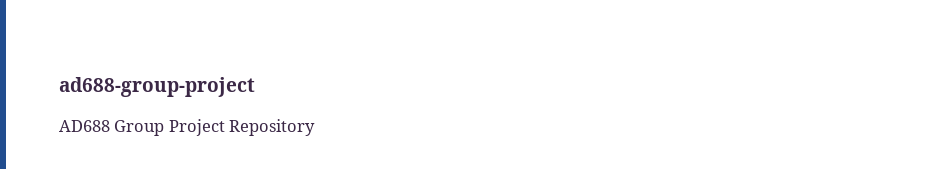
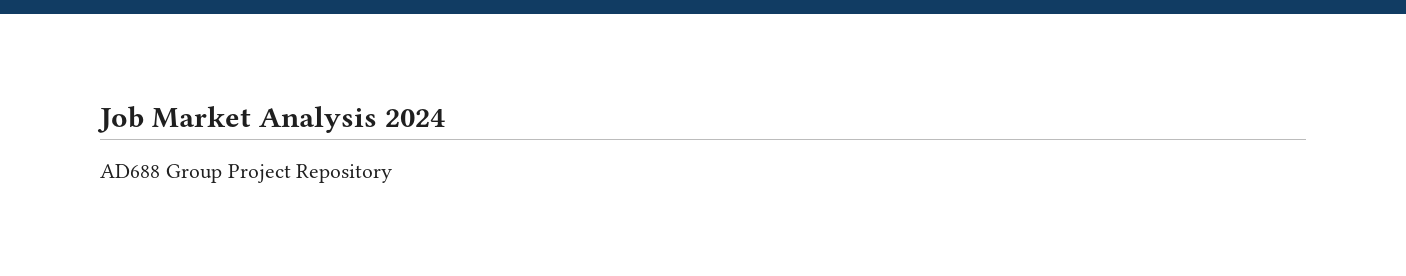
[59,77,255,97] ad688-group-project -> [97,106,446,133] Job Market Analysis 2024

